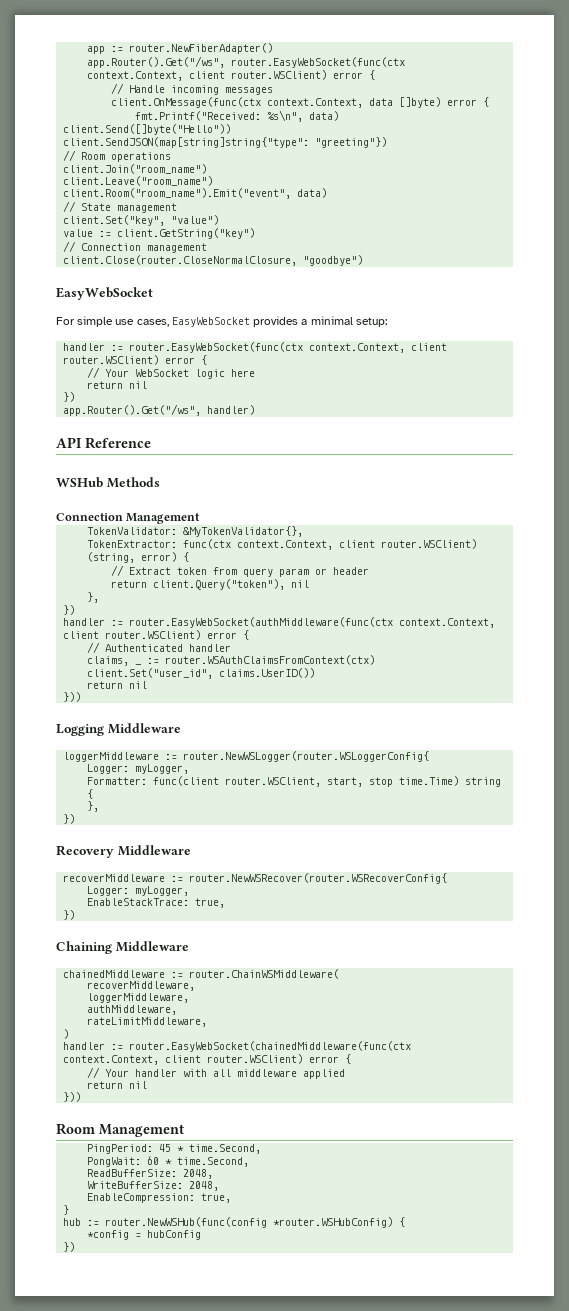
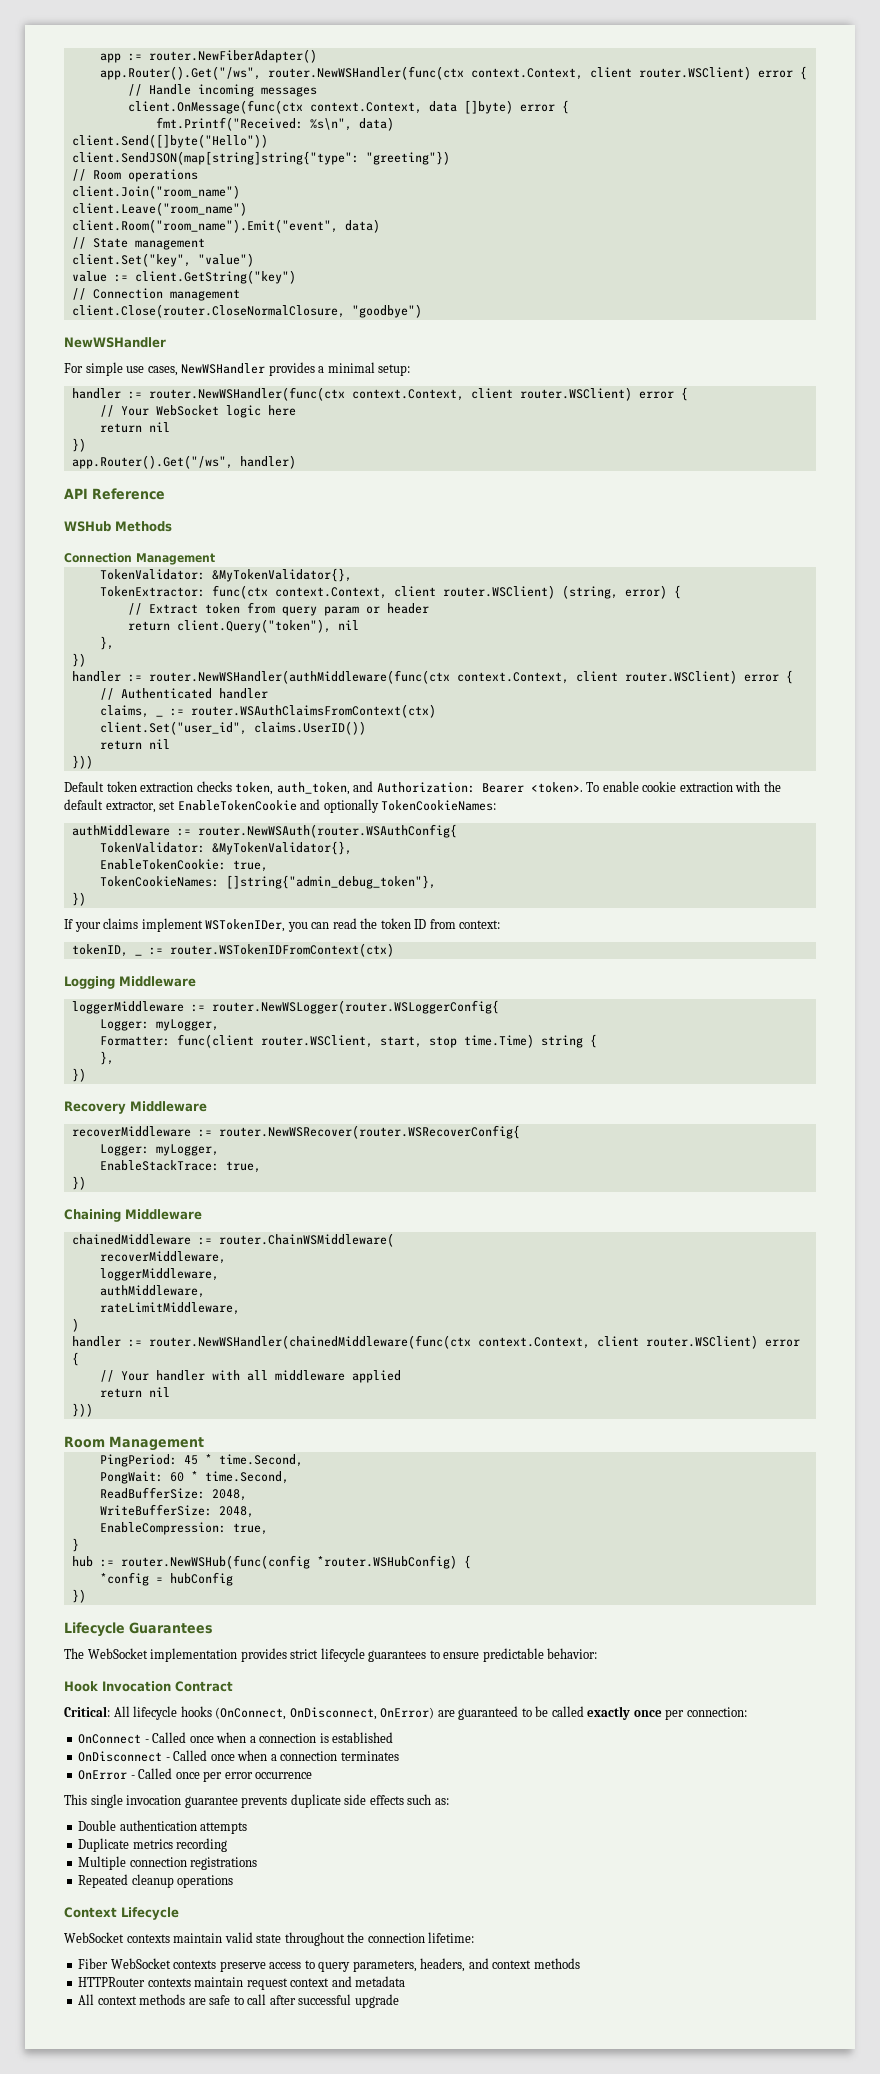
[231,57,406,68] router.EasyWebSocket(func(ctx -> [267,66,464,80] router.NewWSHandler(func(ctx
[56,287,153,300] EasyWebSocket -> [64,337,166,348] NewWSHandler
[171,317,250,327] EasyWebSocket -> [181,363,266,374] NewWSHandler
[129,342,304,353] router.EasyWebSocket(func(ctx -> [148,387,345,401] router.NewWSHandler(func(ctx
[129,617,394,628] router.EasyWebSocket(authMiddleware(func(ctx -> [148,670,450,684] router.NewWSHandler(authMiddleware(func(ctx
(82, 697) none -> [64,781,781,795] [64,799,497,813] [71,824,457,838] [99,841,352,855] [99,859,268,872] [99,875,436,889] [71,892,86,906] [64,918,501,932] [71,943,394,957] // Default token extraction checks token, auth_token, and Authorization: Bearer <token>. To enable cookie extraction with the default extractor, set EnableTokenCookie and optionally TokenCookieNames: // authMiddleware := router.NewWSAuth(router.WSAuthConfig{ // TokenValidator: &MyTokenValidator{}, // EnableTokenCookie: true, // TokenCookieNames: []string{"admin_debug_token"}, // }) // If your claims implement WSTokenIDer, you can read the token ID from context: // tokenID, _ := router.WSTokenIDFromContext(ctx)
[129,1041,412,1052] router.EasyWebSocket(chainedMiddleware(func(ctx -> [148,1335,471,1349] router.NewWSHandler(chainedMiddleware(func(ctx
(76, 1247) none -> [64,1622,213,1637] [64,1648,598,1662] [64,1681,233,1692] [64,1706,747,1720] [78,1732,394,1744] [78,1750,399,1762] [78,1768,313,1782] [64,1794,449,1808] [78,1820,248,1834] [78,1838,228,1852] [78,1856,258,1870] [78,1874,234,1888] [64,1907,179,1920] [64,1932,475,1946] [78,1958,580,1972] [78,1976,406,1990] [78,1994,399,2008] // Lifecycle Guarantees // The WebSocket implementation provides strict lifecycle guarantees to ensure predictable behavior: // Hook Invocation Contract // Critical: All lifecycle hooks (OnConnect, OnDisconnect, OnError) are guaranteed to be called exactly once per connection: // OnConnect - Called once when a connection is established // OnDisconnect - Called once when a connection terminates // OnError - Called once per error occurrence // This single invocation guarantee prevents duplicate side effects such as: // Double authentication attempts // Duplicate metrics recording // Multiple connection registrations // Repeated cleanup operations // Context Lifecycle // WebSocket contexts maintain valid state throughout the connection lifetime: // Fiber WebSocket contexts preserve access to query parameters, headers, and context methods // HTTPRouter contexts maintain request context and metadata // All context methods are safe to call after successful upgrade

